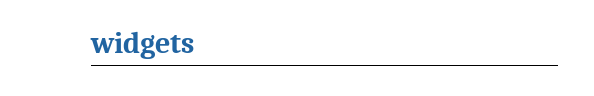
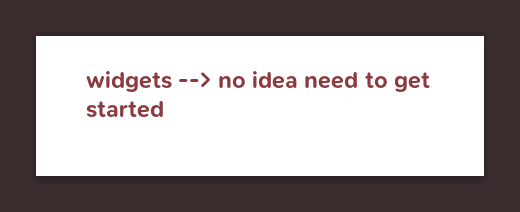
(194, 45) none -> [178,71,431,92] [86,101,164,118] --> no idea need to get started

